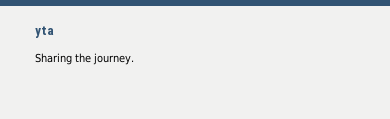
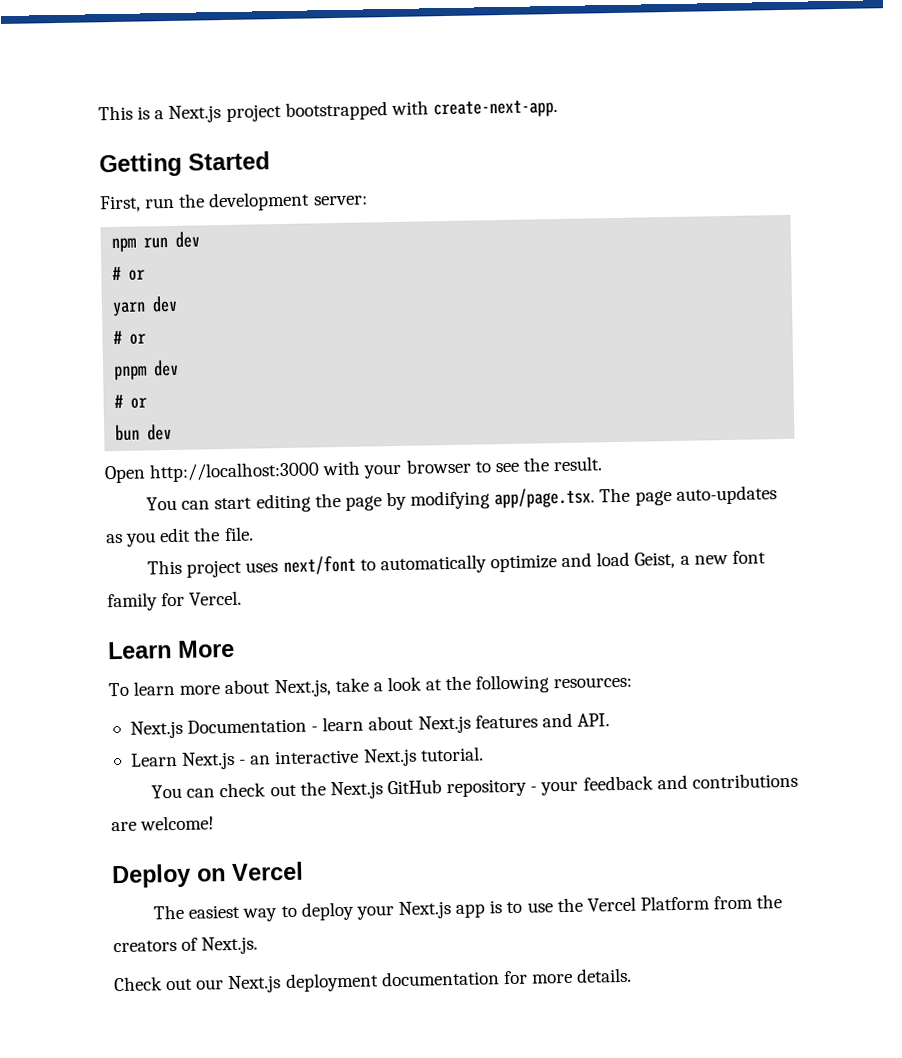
[35,26,54,38] [35,53,134,65] yta // Sharing the journey. -> [98,100,558,124] [99,151,270,178] [99,191,368,213] [111,231,201,253] [112,266,146,281] [112,295,179,317] [113,330,147,345] [114,359,180,381] [114,394,148,409] [115,423,173,442] [104,456,603,484] [146,485,777,513] [106,526,254,547] [147,550,766,578] [107,590,243,612] [107,639,235,660] [108,674,633,698] [129,712,610,739] [129,746,484,770] [151,772,798,800] [111,815,215,832] [111,861,304,889] [153,894,783,922] [113,936,259,955] [114,967,633,994] This is a Next.js project bootstrapped with create-next-app. // Getting Started // First, run the development server: // npm run dev // # or // yarn dev // # or // pnpm dev // # or // bun dev // Open http://localhost:3000 with your browser to see the result. // You can start editing the page by modifying app/page.tsx. The page auto-updates as you edit the file. // This project uses next/font to automatically optimize and load Geist, a new font family for Vercel. // Learn More // To learn more about Next.js, take a look at the following resources: // Next.js Documentation - learn about Next.js features and API. // Learn Next.js - an interactive Next.js tutorial. // You can check out the Next.js GitHub repository - your feedback and contributions are welcome! // Deploy on Vercel // The easiest way to deploy your Next.js app is to use the Vercel Platform from the creators of Next.js. // Check out our Next.js deployment documentation for more details.

